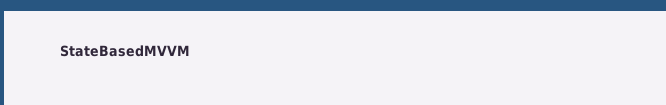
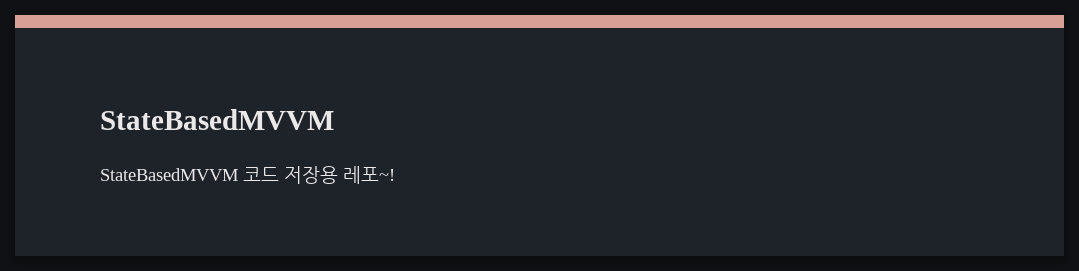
[60,45,190,57] StateBasedMVVM -> [100,109,334,130] [100,166,395,184] StateBasedMVVM // StateBasedMVVM 코드 저장용 레포~!

